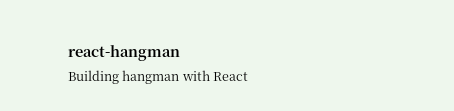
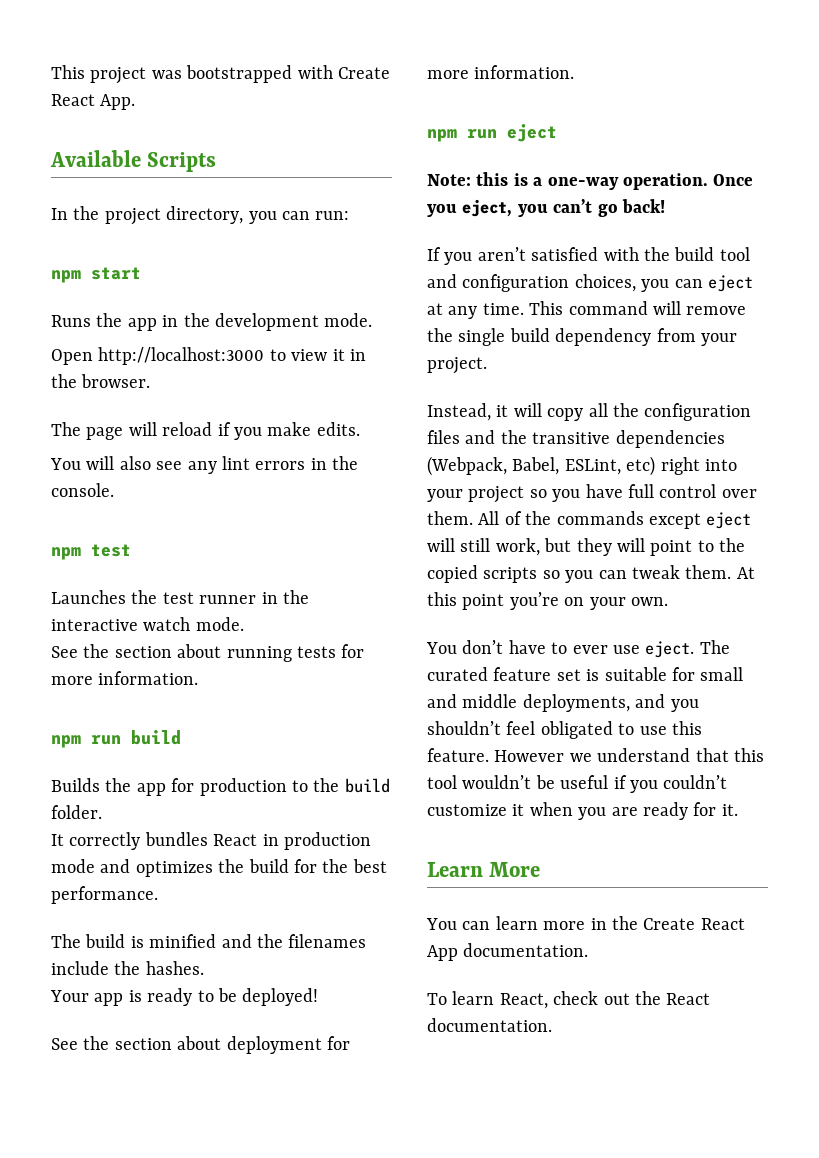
[68,45,180,61] [68,70,249,84] react-hangman // Building hangman with React -> [51,65,390,84] [51,94,136,110] [50,150,217,172] [51,206,350,225] [51,267,141,283] [51,313,373,331] [51,347,366,365] [51,374,151,388] [51,422,360,440] [50,456,359,474] [51,483,114,497] [51,544,131,560] [51,590,309,604] [51,617,244,631] [51,644,365,662] [51,671,199,685] [51,730,181,748] [51,778,390,796] [51,805,102,819] [51,832,371,850] [51,859,387,877] [51,886,158,904] [51,934,367,948] [51,961,204,975] [50,988,319,1006] [51,1036,350,1054] [427,65,575,79] [427,124,557,142] [427,172,754,190] [427,199,665,217] [427,247,750,265] [427,274,753,292] [427,301,747,319] [427,328,737,346] [427,357,487,374] [427,403,752,421] [427,430,725,448] [427,456,737,476] [427,484,757,503] [427,511,752,529] [427,538,746,556] [427,565,755,583] [427,592,668,610] [426,640,730,658] [427,667,744,681] [427,694,699,712] [427,721,702,739] [427,748,764,762] [427,775,728,793] [427,802,738,820] [427,862,541,877] [426,916,745,930] [427,943,589,961] [427,991,711,1009] [427,1018,552,1032] This project was bootstrapped with Create React App. // Available Scripts // In the project directory, you can run: // npm start // Runs the app in the development mode. // Open http://localhost:3000 to view it in the browser. // The page will reload if you make edits. // You will also see any lint errors in the console. // npm test // Launches the test runner in the interactive watch mode. // See the section about running tests for more information. // npm run build // Builds the app for production to the build folder. // It correctly bundles React in production mode and optimizes the build for the best performance. // The build is minified and the filenames include the hashes. // Your app is ready to be deployed! // See the section about deployment for more information. // npm run eject // Note: this is a one-way operation. Once you eject, you can’t go back! // If you aren’t satisfied with the build tool and configuration choices, you can eject at any time. This command will remove the single build dependency from your project. // Instead, it will copy all the configuration files and the transitive dependencies (Webpack, Babel, ESLint, etc) right into your project so you have full control over them. All of the commands except eject will still work, but they will point to the copied scripts so you can tweak them. At this point you’re on your own. // You don’t have to ever use eject. The curated feature set is suitable for small and middle deployments, and you shouldn’t feel obligated to use this feature. However we understand that this tool wouldn’t be useful if you couldn’t customize it when you are ready for it. // Learn More // You can learn more in the Create React App documentation. // To learn React, check out the React documentation.

